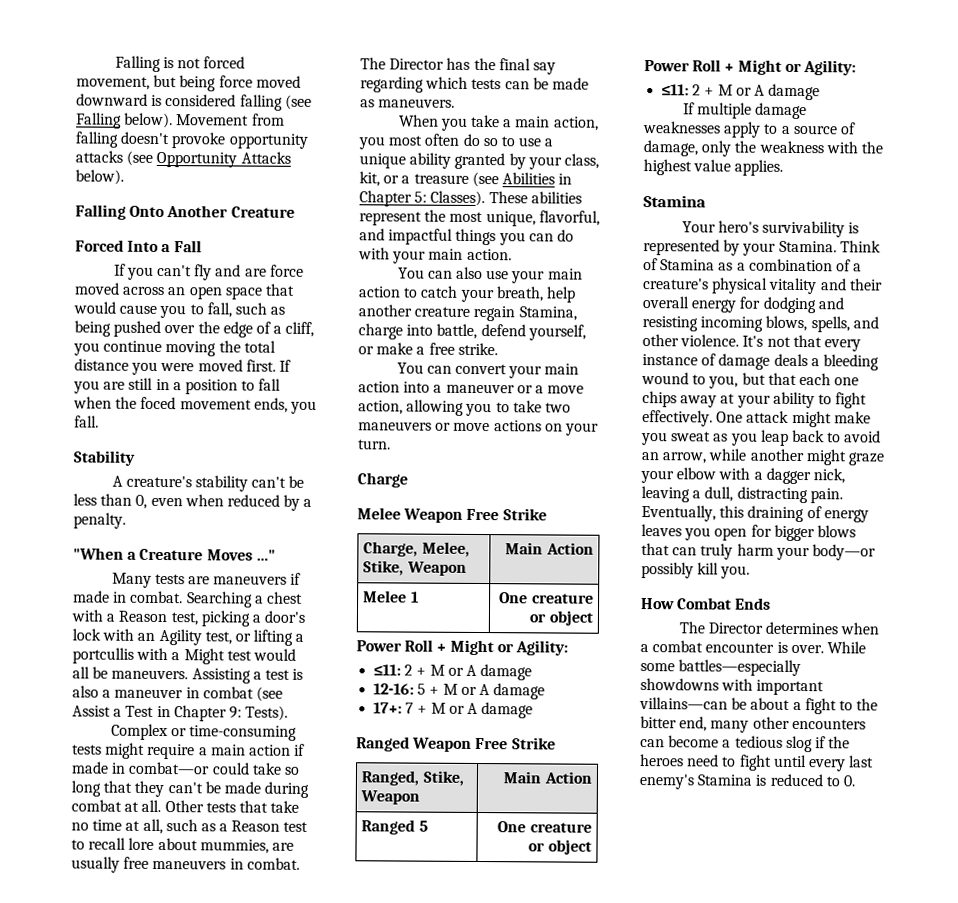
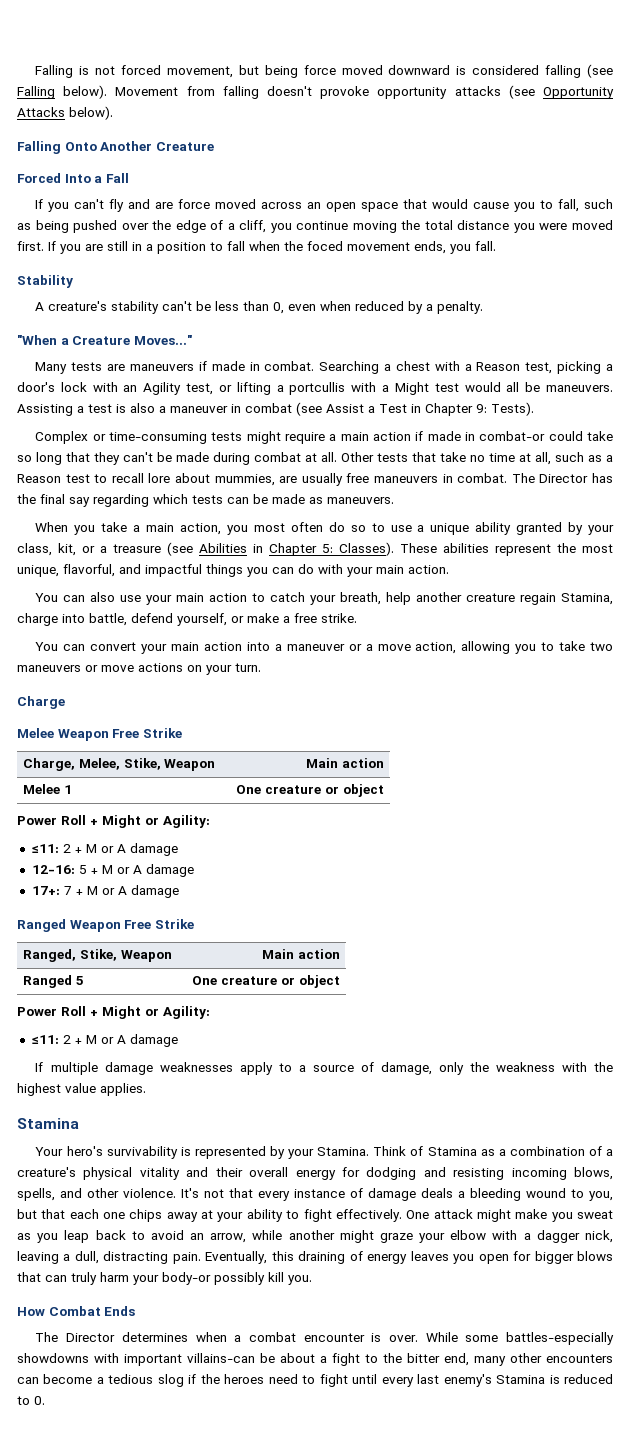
[206,549,276,561] Moves …" -> [133,335,192,345] Moves..."
[128,761,211,775] combat—or -> [479,431,546,441] combat-or
[545,542,594,555] Action -> [341,758,384,768] action
[543,771,592,784] Action -> [297,949,340,959] action
[811,544,876,561] body—or -> [162,1272,211,1285] body-or
[678,659,802,677] battles—especially -> [505,1332,614,1345] battles-especially
[639,697,728,710] villains—can -> [187,1353,255,1363] villains-can

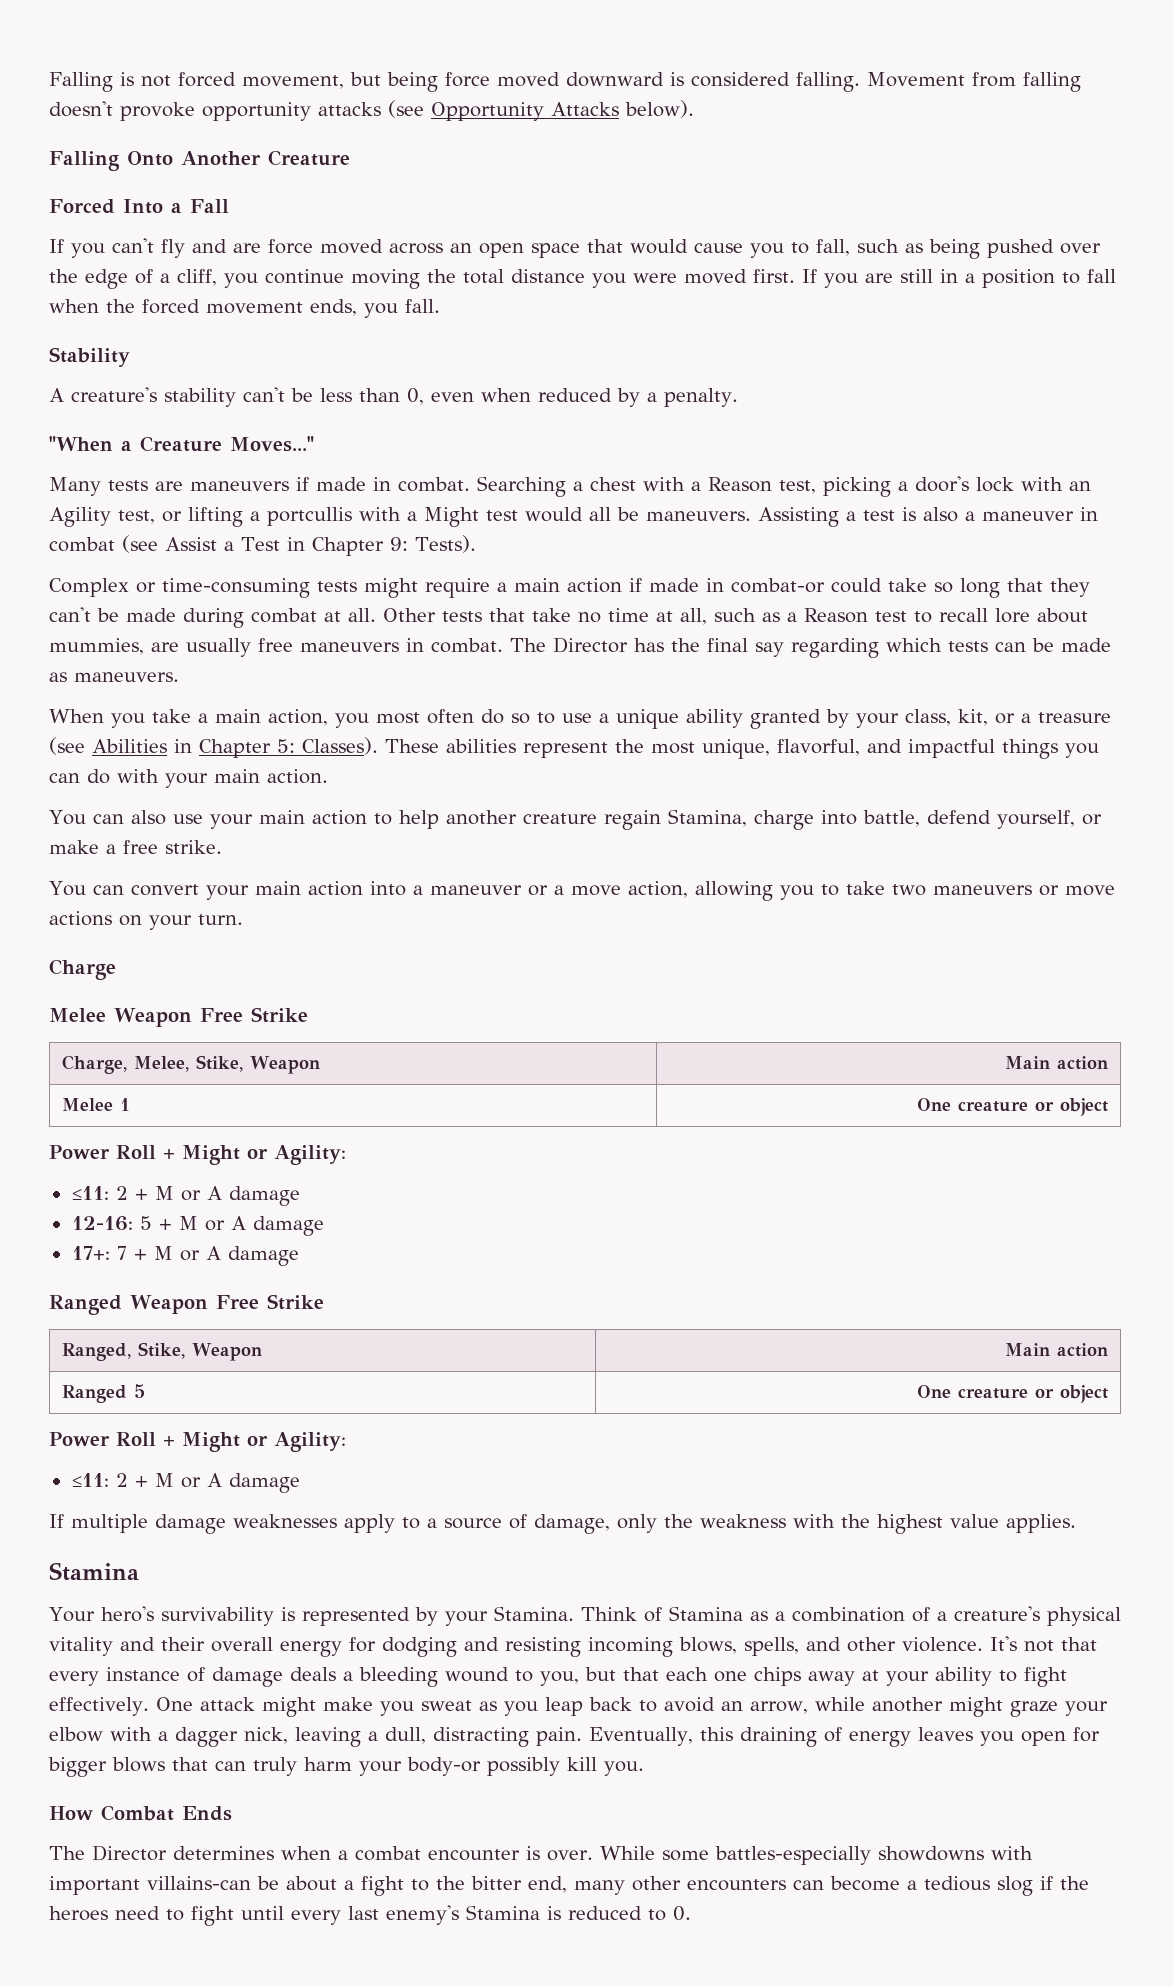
[545,64,613,78] [17,85,108,99] falling (see Falling below). -> [796,72,860,92] falling.
[307,241,343,251] foced -> [142,299,200,314] forced
[270,592,382,605] catch your breath, -> (392, 819) none

